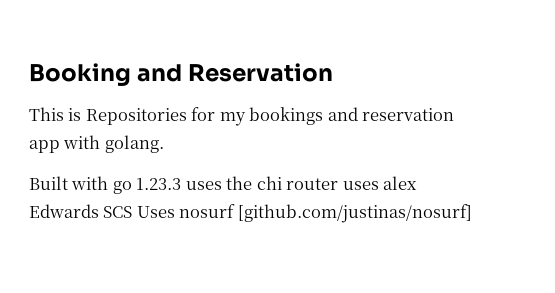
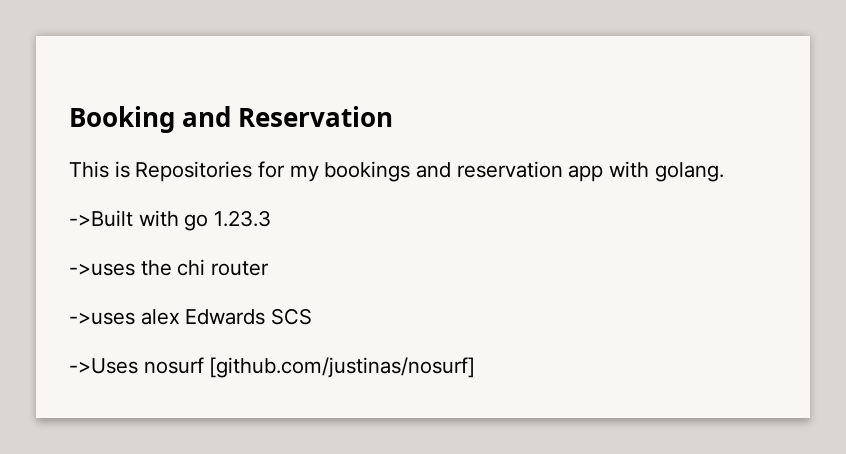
[29,176,68,190] Built -> [69,210,133,227] ->Built
[185,181,222,190] uses -> [69,263,135,276] // ->uses
[342,181,379,190] uses -> [69,312,135,325] // ->uses
[136,206,175,218] Uses -> [69,358,138,374] // ->Uses

